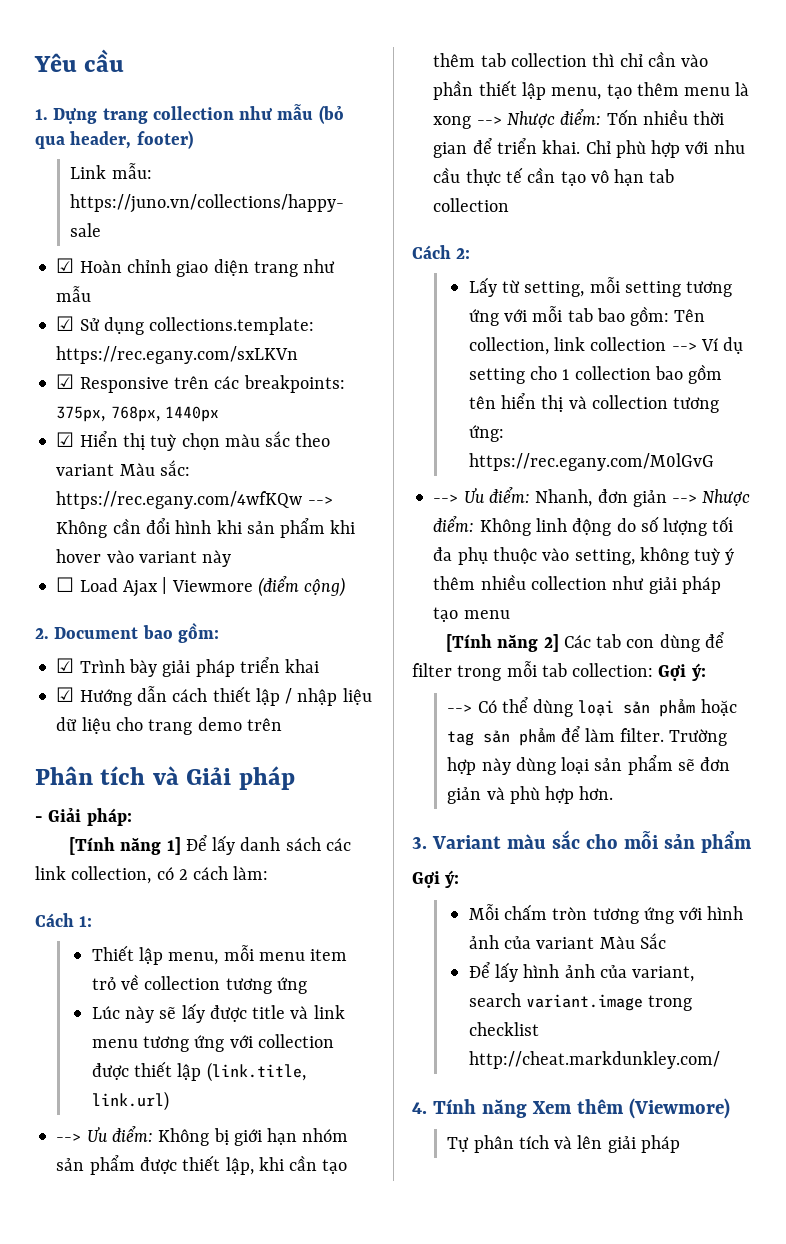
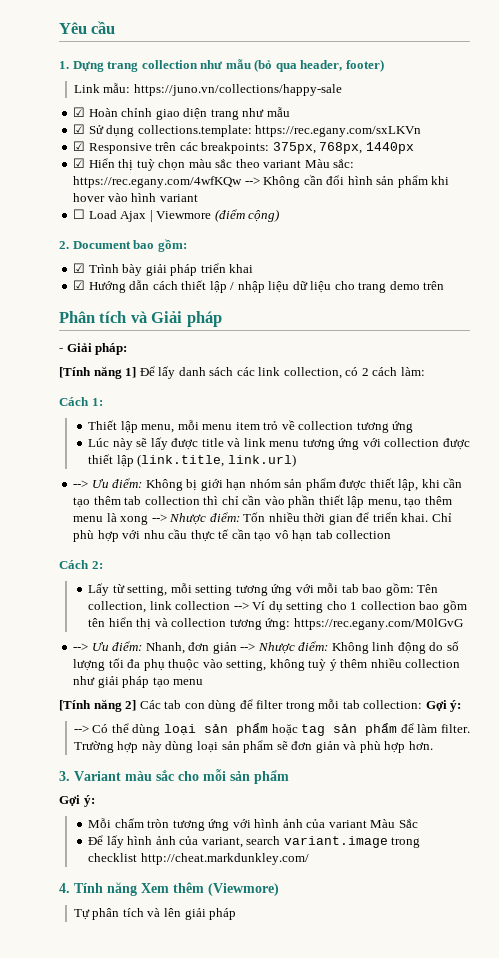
[216,520,242,534] khi -> (373, 180) none
[138,550,232,567] variant này -> [131,193,198,202] hình variant

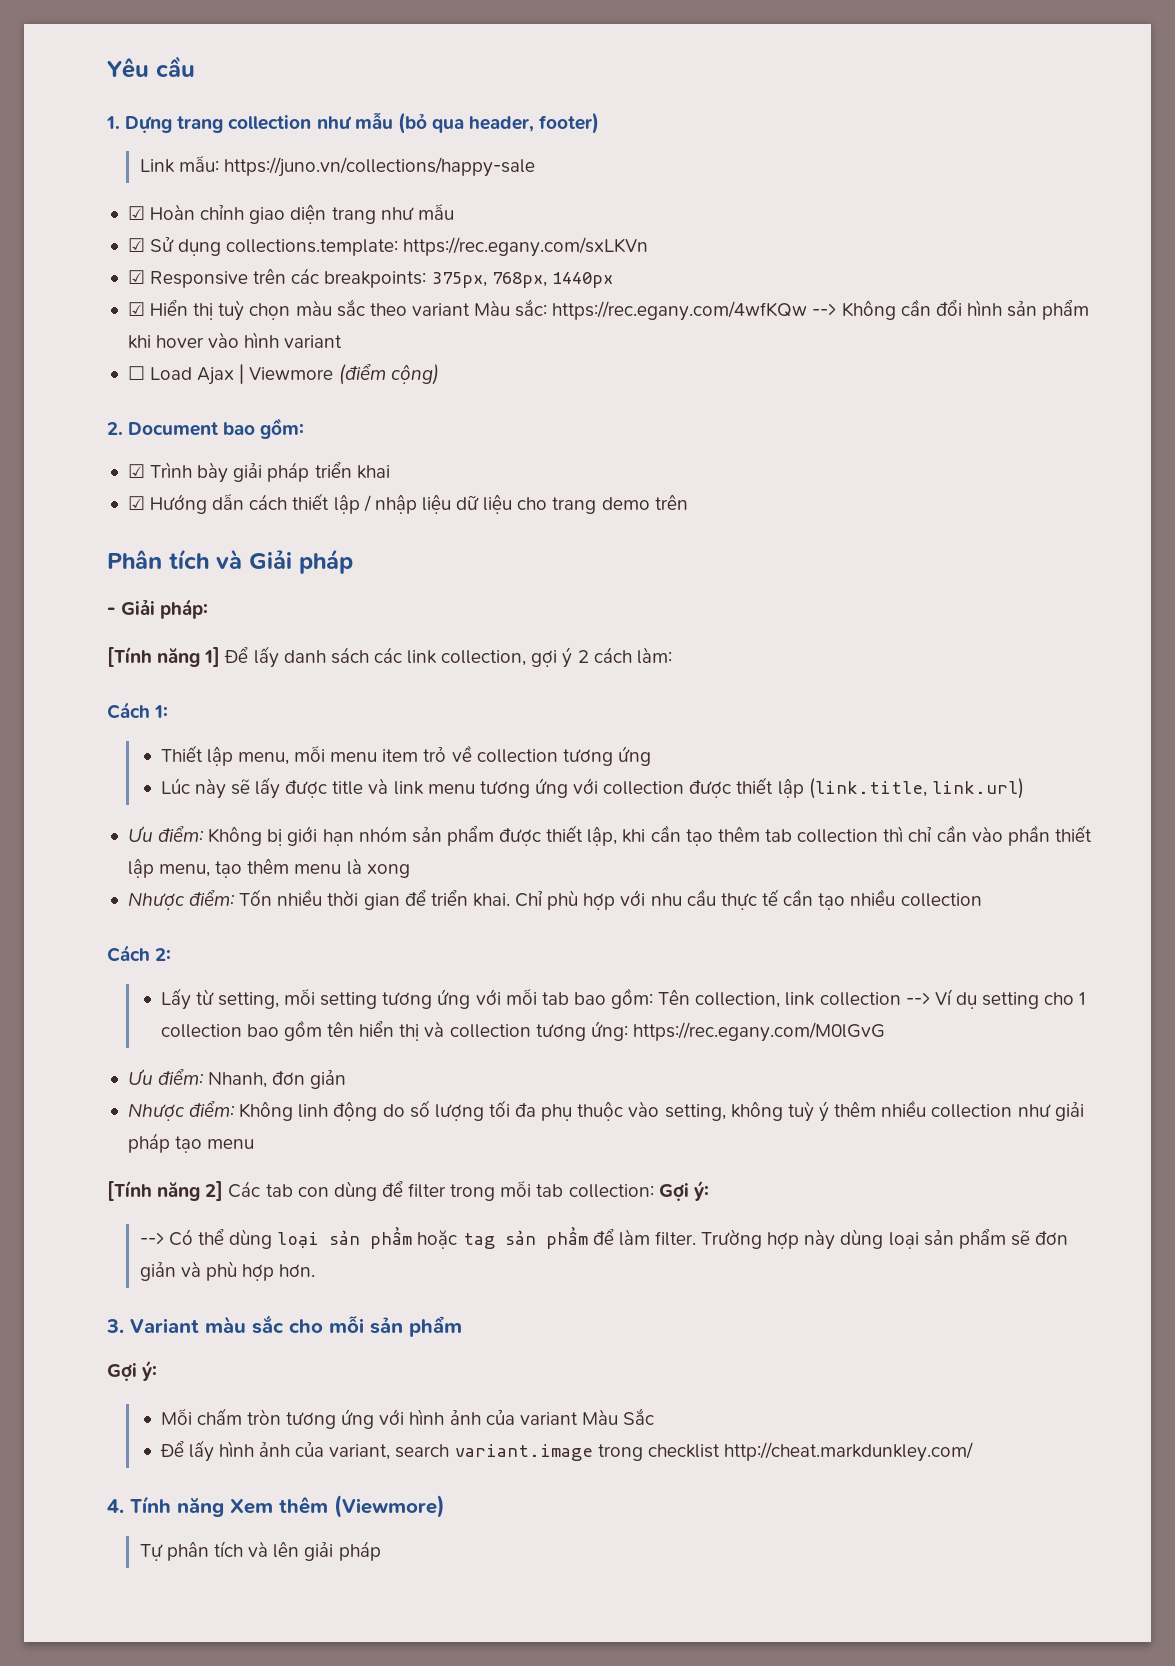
[345,367,359,376] có -> [531,647,573,668] gợi ý
[73,480,89,488] --> -> (1024, 788) none
[151,514,167,522] --> -> (410, 871) //
[274,530,333,542] vô hạn tab -> [850,889,896,906] nhiều
[73,643,89,651] --> -> (885, 1032) none
[240,643,256,651] --> -> (347, 1079) //

